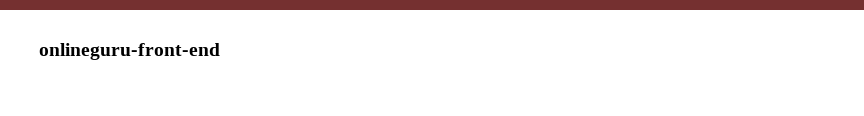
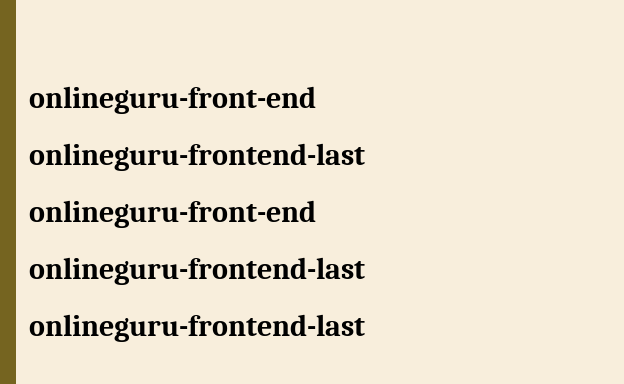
[39,43,220,60] onlineguru-front-end -> [29,86,316,114] [29,143,365,171] [29,200,316,228] [29,257,365,285] [29,314,365,342] onlineguru-front-end // onlineguru-frontend-last // onlineguru-front-end // onlineguru-frontend-last // onlineguru-frontend-last

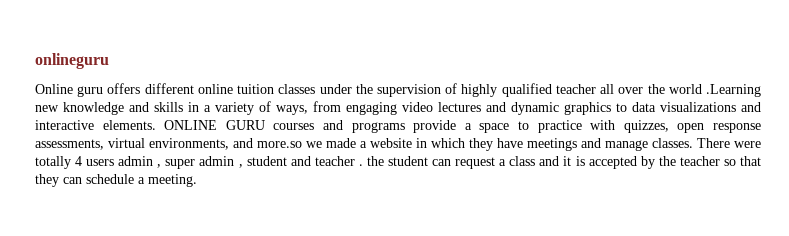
[29,86,316,114] [29,143,365,171] [29,200,316,228] [29,257,365,285] [29,314,365,342] onlineguru-front-end // onlineguru-frontend-last // onlineguru-front-end // onlineguru-frontend-last // onlineguru-frontend-last -> [35,53,109,69] [35,83,761,97] [35,101,761,115] [35,120,762,133] [35,138,761,151] [35,156,762,169] [35,174,197,187] onlineguru // Online guru offers different online tuition classes under the supervision of highly qualified teacher all over the world .Learning new knowledge and skills in a variety of ways, from engaging video lectures and dynamic graphics to data visualizations and interactive elements. ONLINE GURU courses and programs provide a space to practice with quizzes, open response assessments, virtual environments, and more.so we made a website in which they have meetings and manage classes. There were totally 4 users admin , super admin , student and teacher . the student can request a class and it is accepted by the teacher so that they can schedule a meeting.

